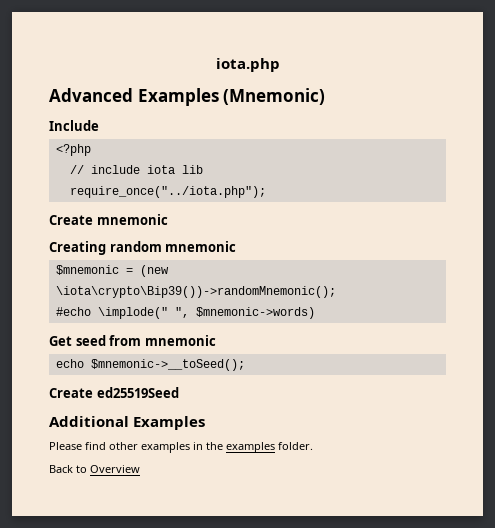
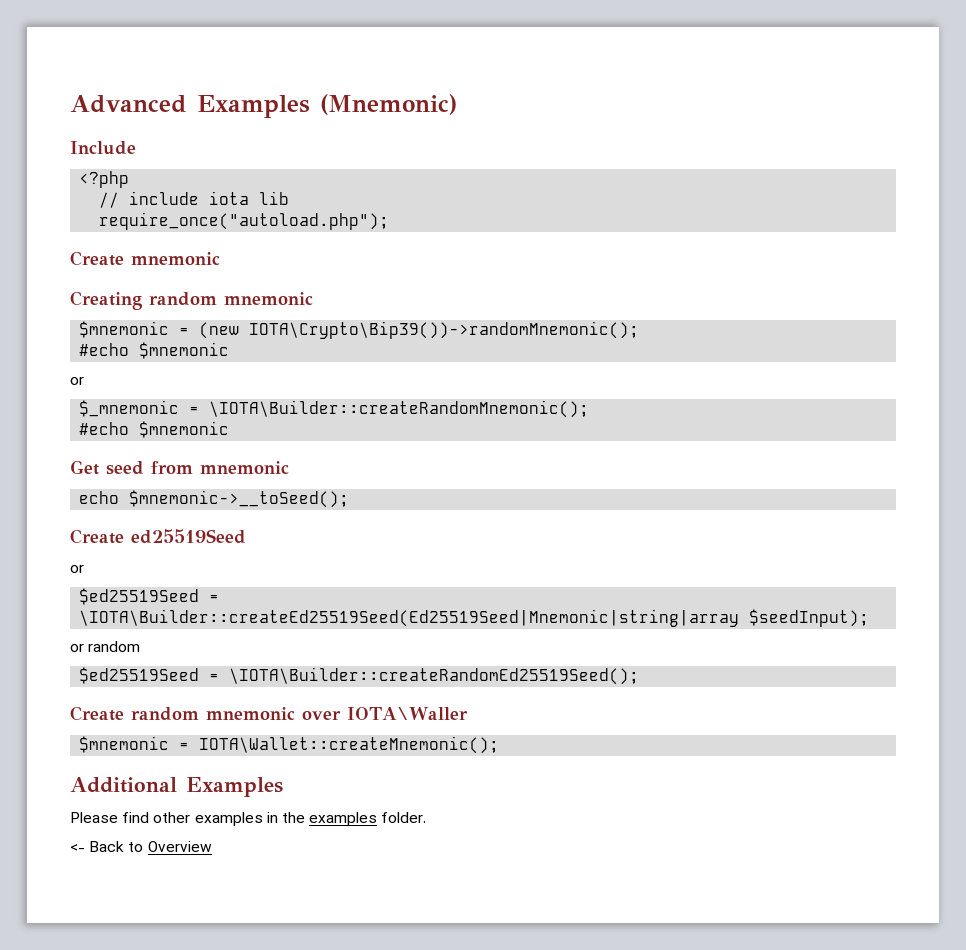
[215,58,280,72] iota.php // -> (70, 104) none
[69,186,266,198] require_once("../iota.php"); -> [99,212,390,230] require_once("autoload.php");
[55,286,336,298] [55,307,315,319] \iota\crypto\Bip39())->randomMnemonic(); // #echo \implode(" ", $mnemonic->words) -> [249,321,640,339] [79,342,230,359] [70,377,84,385] [79,400,590,418] [79,421,230,438] IOTA\Crypto\Bip39())->randomMnemonic(); // #echo $mnemonic // or // $_mnemonic = \IOTA\Builder::createRandomMnemonic(); // #echo $mnemonic
(179, 392) none -> [70,565,84,573] [79,588,220,605] [79,609,870,627] [70,641,141,652] [79,667,640,685] [70,706,468,721] [79,736,500,754] // or // $ed25519Seed = \IOTA\Builder::createEd25519Seed(Ed25519Seed|Mnemonic|string|array $seedInput); // or random // $ed25519Seed = \IOTA\Builder::createRandomEd25519Seed(); // Create random mnemonic over IOTA\Waller // $mnemonic = IOTA\Wallet::createMnemonic();
(313, 446) none -> [70,844,85,852] <-

